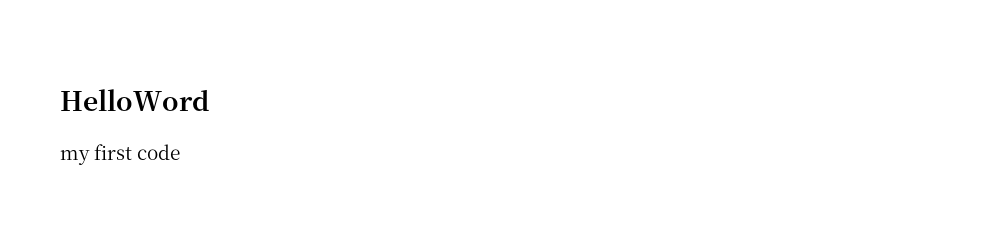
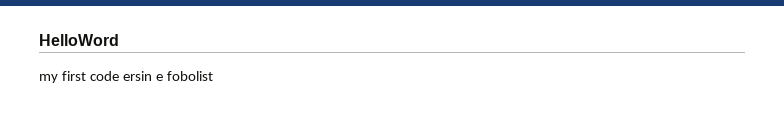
(181, 152) none -> [122,71,213,81] ersin e fobolist

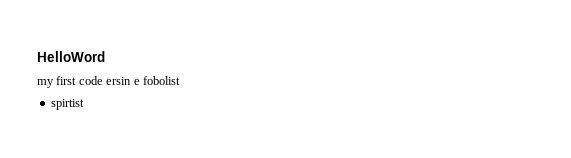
(213, 76) none -> [50,99,84,110] // spirtist

